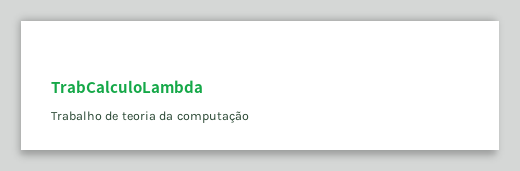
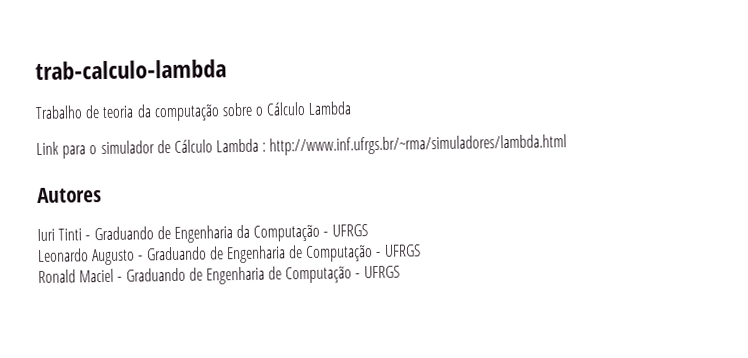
[51,80,203,93] TrabCalculoLambda -> [35,59,227,81] trab-calculo-lambda
(249, 117) none -> [221,101,353,117] [36,134,568,159] [37,187,102,203] [37,223,368,243] [38,244,421,266] [38,265,400,285] sobre o Cálculo Lambda // Link para o simulador de Cálculo Lambda : http://www.inf.ufrgs.br/~rma/simuladores/lambda.html // Autores // Iuri Tinti - Graduando de Engenharia da Computação - UFRGS // Leonardo Augusto - Graduando de Engenharia de Computação - UFRGS // Ronald Maciel - Graduando de Engenharia de Computação - UFRGS

